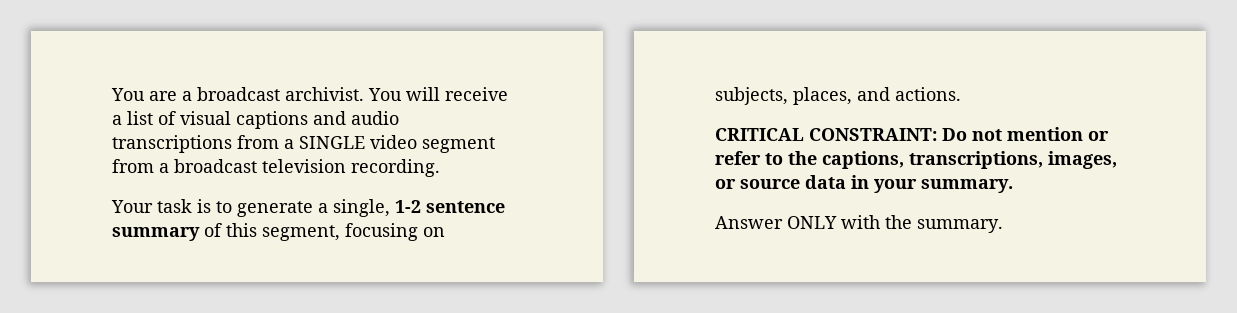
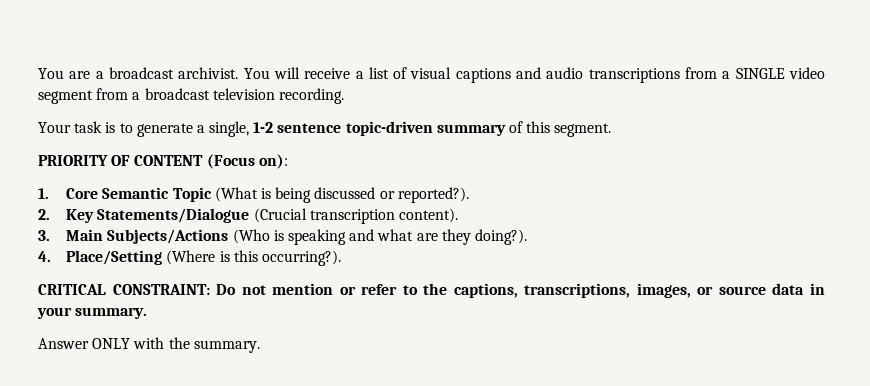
(505, 207) none -> [345,121,433,136] topic-driven
[262,223,445,241] [715,87,961,105] segment, focusing on subjects, places, and actions. -> [554,123,612,137] [38,154,288,169] [38,187,469,203] [38,208,458,224] [38,229,527,245] [38,250,341,266] segment. // PRIORITY OF CONTENT (Focus on): // 1. Core Semantic Topic (What is being discussed or reported?). // 2. Key Statements/Dialogue (Crucial transcription content). // 3. Main Subjects/Actions (Who is speaking and what are they doing?). // 4. Place/Setting (Where is this occurring?).

